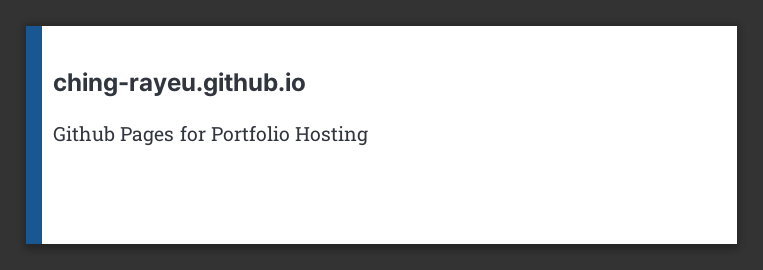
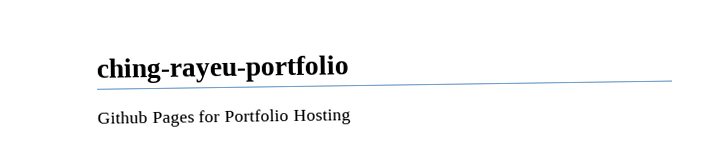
[53,72,306,97] ching-rayeu.github.io -> [96,55,350,84] ching-rayeu-portfolio

